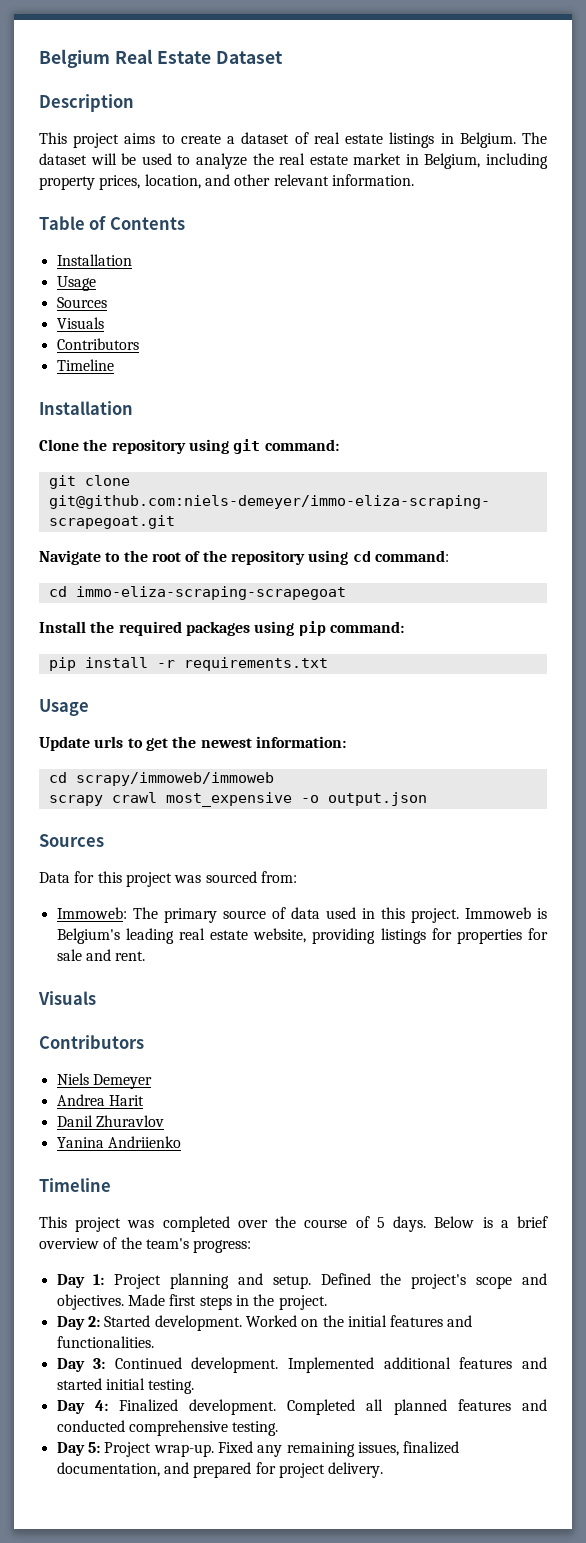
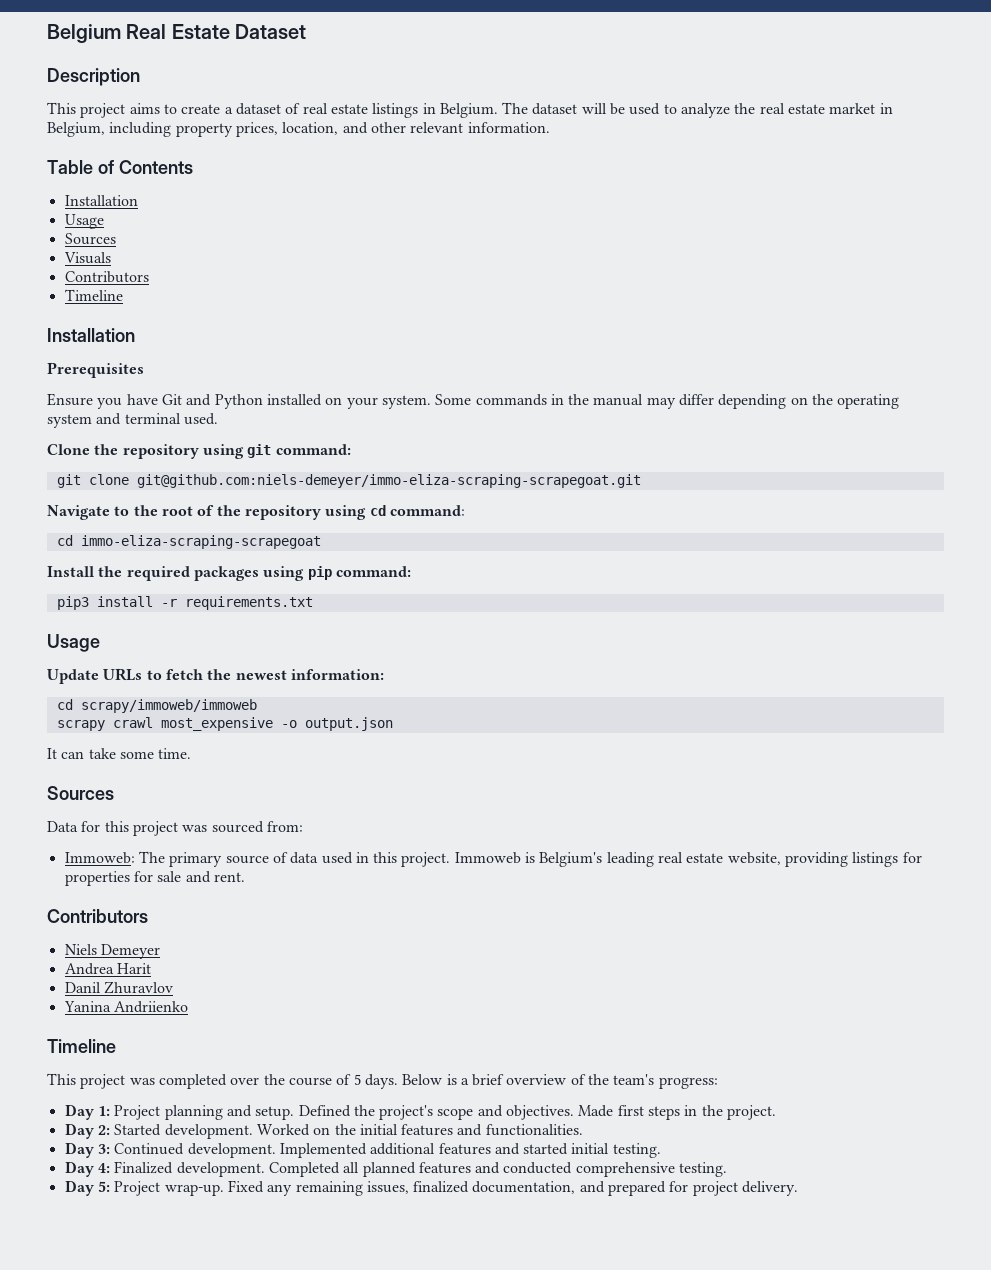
(133, 408) none -> [47,362,144,378] [47,393,900,409] [47,413,218,428] // Prerequisites // Ensure you have Git and Python installed on your system. Some commands in the manual may differ depending on the operating system and terminal used.
[48,657,76,671] pip -> [56,596,89,610] pip3
[94,736,168,751] urls to get -> [103,668,203,681] URLs to fetch
(427, 799) none -> [47,748,192,759] // It can take some time.
[38,991,96,1005] // Visuals -> (245, 877) none

